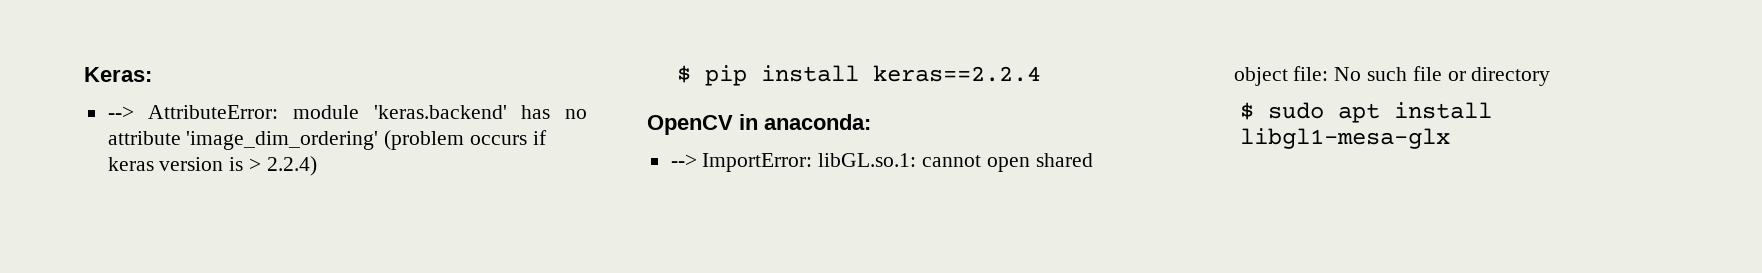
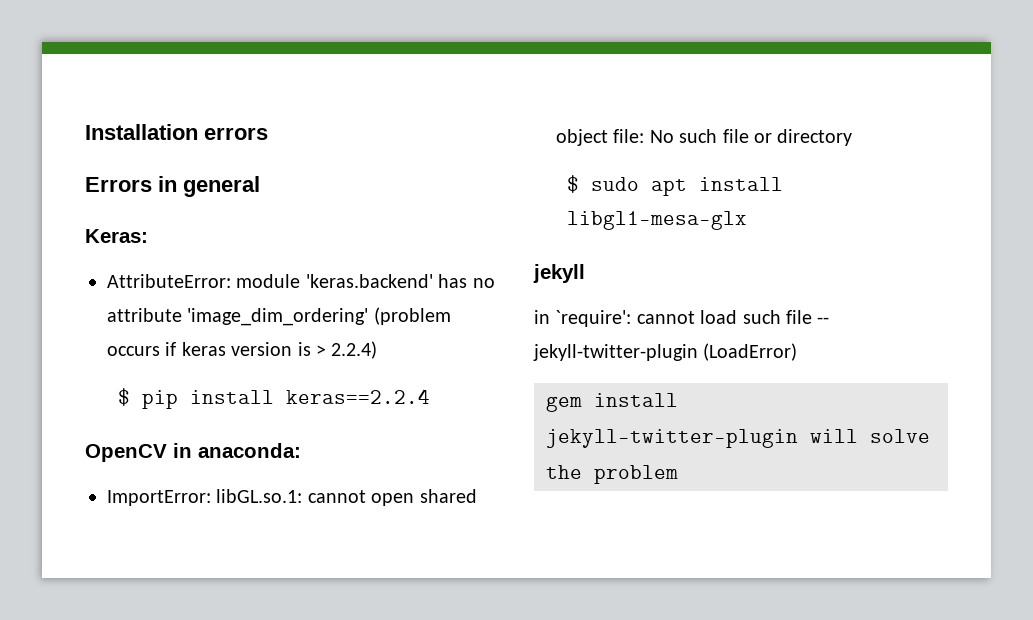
(84, 74) none -> [85,124,268,140] [85,176,260,197] Installation errors // Errors in general //
[107,106,134,119] --> -> (148, 236) none
[670,154,697,167] --> -> (301, 450) none
(1451, 138) none -> [533,264,585,283] [534,310,830,327] [533,343,798,361] [546,393,678,412] [546,429,930,448] [546,465,678,484] // jekyll // in `require': cannot load such file -- jekyll-twitter-plugin (LoadError) // gem install jekyll-twitter-plugin will solve the problem

